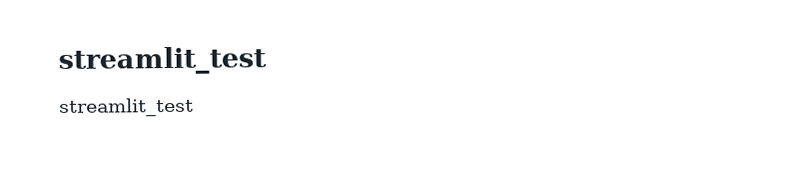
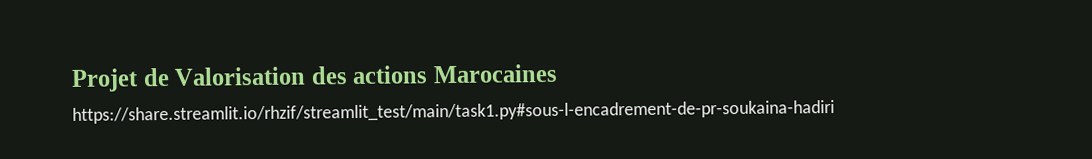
[58,46,267,75] [59,97,194,117] streamlit_test // streamlit_test -> [71,63,559,92] [72,99,835,124] Projet de Valorisation des actions Marocaines // https://share.streamlit.io/rhzif/streamlit_test/main/task1.py#sous-l-encadrement-de-pr-soukaina-hadiri

